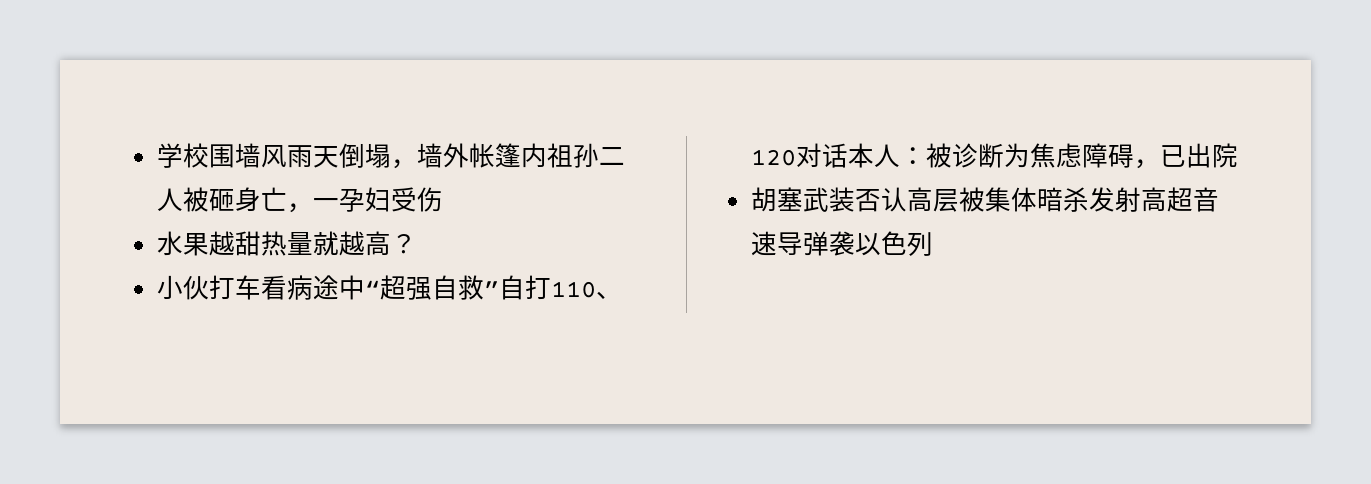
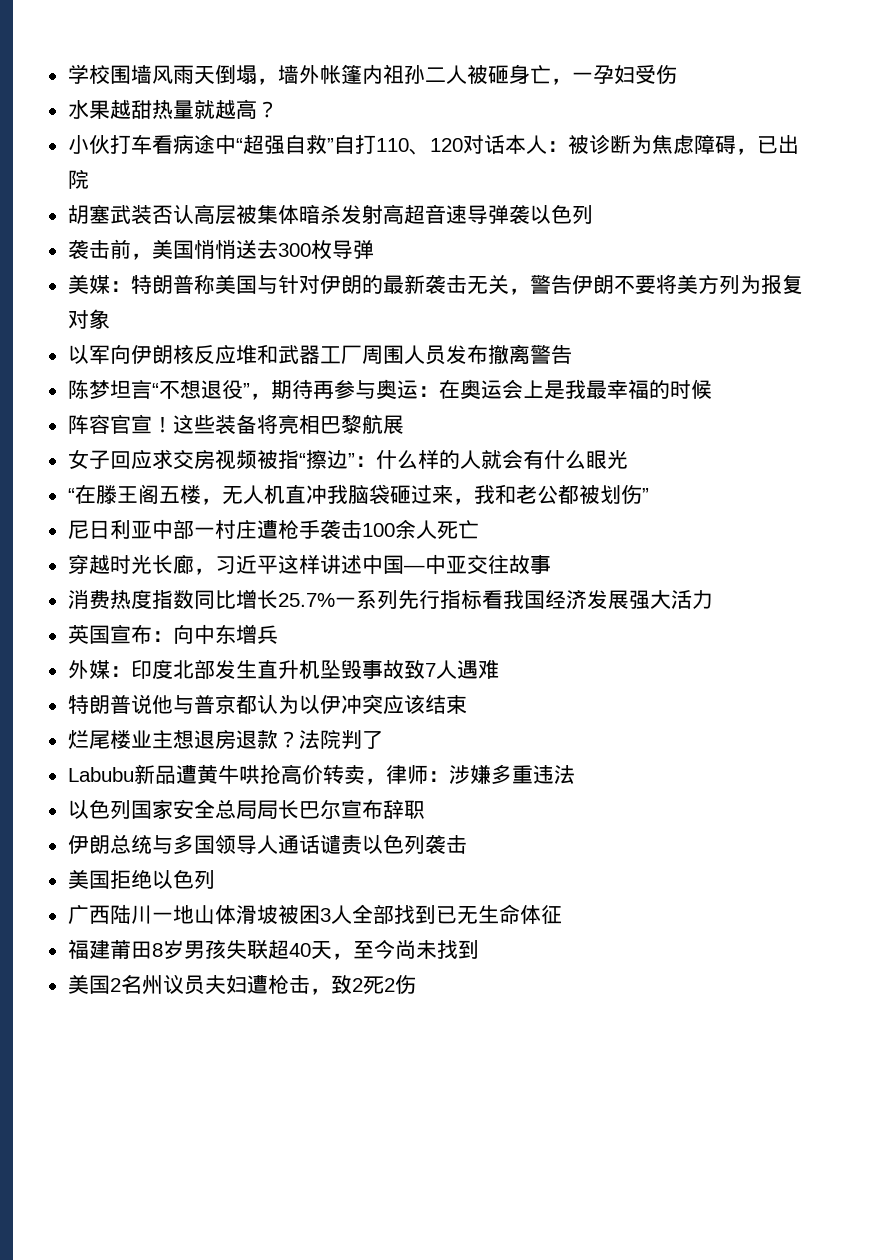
(934, 244) none -> [67,239,374,260] [67,274,803,295] [67,309,110,329] [67,344,572,365] [67,379,712,400] [67,414,404,434] [67,449,628,470] [67,484,649,505] [67,519,479,540] [67,554,551,575] [67,589,713,610] [67,624,278,645] [67,659,499,679] [67,694,467,715] [67,730,383,749] [67,764,575,785] [67,799,425,819] [67,834,467,855] [67,869,215,889] [67,904,562,925] [67,939,479,960] [67,974,416,995] // 袭击前，美国悄悄送去300枚导弹 // 美媒：特朗普称美国与针对伊朗的最新袭击无关，警告伊朗不要将美方列为报复对象 // 以军向伊朗核反应堆和武器工厂周围人员发布撤离警告 // 陈梦坦言“不想退役”，期待再参与奥运：在奥运会上是我最幸福的时候 // 阵容官宣！这些装备将亮相巴黎航展 // 女子回应求交房视频被指“擦边”：什么样的人就会有什么眼光 // “在滕王阁五楼，无人机直冲我脑袋砸过来，我和老公都被划伤” // 尼日利亚中部一村庄遭枪手袭击100余人死亡 // 穿越时光长廊，习近平这样讲述中国—中亚交往故事 // 消费热度指数同比增长25.7%一系列先行指标看我国经济发展强大活力 // 英国宣布：向中东增兵 // 外媒：印度北部发生直升机坠毁事故致7人遇难 // 特朗普说他与普京都认为以伊冲突应该结束 // 烂尾楼业主想退房退款？法院判了 // Labubu新品遭黄牛哄抢高价转卖，律师：涉嫌多重违法 // 以色列国家安全总局局长巴尔宣布辞职 // 伊朗总统与多国领导人通话谴责以色列袭击 // 美国拒绝以色列 // 广西陆川一地山体滑坡被困3人全部找到已无生命体征 // 福建莆田8岁男孩失联超40天，至今尚未找到 // 美国2名州议员夫妇遭枪击，致2死2伤

